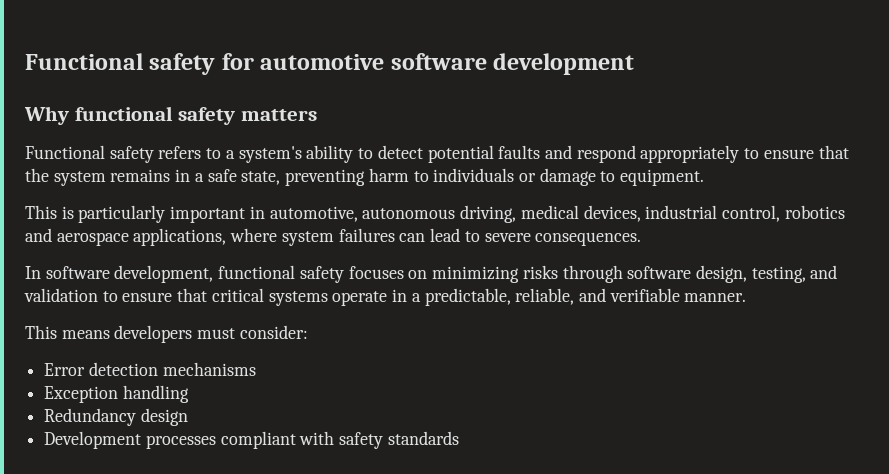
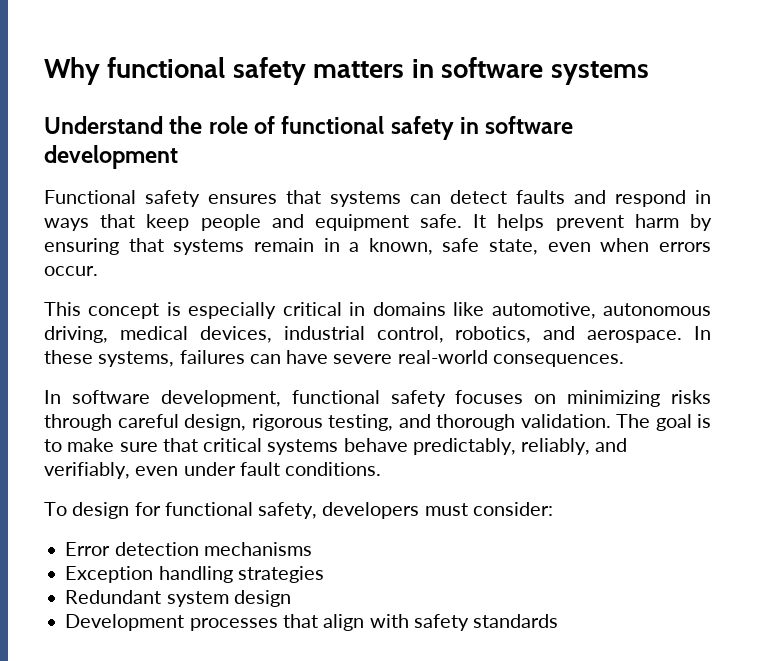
[25,53,635,75] [24,106,317,125] [25,145,849,163] [25,168,204,186] Functional safety for automotive software development // Why functional safety matters // Functional safety refers to a system's ability to detect potential faults and respond appropriately to ensure that the system remains in a -> [44,57,649,85] [44,116,574,140] [44,145,178,169] [44,190,711,207] [44,214,713,231] [44,238,433,255] Why functional safety matters in software systems // Understand the role of functional safety in software development // Functional safety ensures that systems can detect faults and respond in ways that keep people and equipment safe. It helps prevent harm by ensuring that systems remain in a known,
[285,168,705,186] [25,205,265,223] preventing harm to individuals or damage to equipment. // This is particularly important in -> [547,238,711,252] [44,266,98,276] [44,302,485,319] even when errors occur. // This concept is especially critical in domains like
[784,205,845,219] [25,228,531,246] robotics and aerospace applications, where system failures can lead to severe -> [455,326,711,343] [44,350,488,367] robotics, and aerospace. In these systems, failures can have severe real-world
[627,265,838,283] [24,288,747,306] [25,325,110,339] software design, testing, and validation to ensure that critical systems operate in a predictable, reliable, and verifiable manner. // This means -> [117,414,711,431] [44,438,628,455] [44,462,382,479] [44,502,318,519] careful design, rigorous testing, and thorough validation. The goal is to make sure that critical systems behave predictably, reliably, and verifiably, even under fault conditions. // To design for functional safety,
[44,408,137,426] // Redundancy -> [237,566,324,583] [65,590,229,607] strategies // Redundant system
[220,431,296,449] compliant -> [282,614,365,631] that align

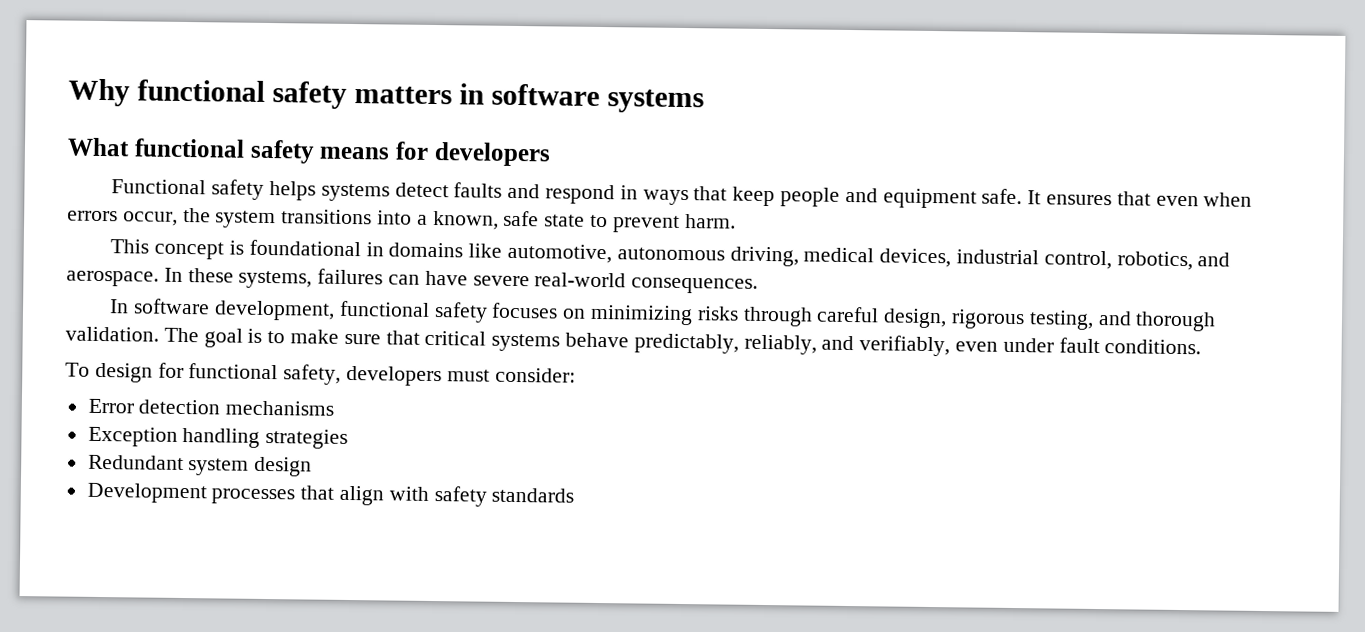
[44,116,574,140] [44,145,178,169] [44,190,441,207] Understand the role of functional safety in software development // Functional safety ensures that systems can -> [67,137,551,167] [111,179,390,202] What functional safety means for developers // Functional safety helps systems
[497,214,713,231] [44,238,711,255] [44,266,98,276] helps prevent harm by ensuring that systems remain in a known, safe state, even when errors occur. -> [1046,191,1253,207] [67,207,736,233] ensures that even when errors occur, the system transitions into a known, safe state to prevent harm.
[188,302,342,319] especially critical -> [248,239,361,257] foundational

